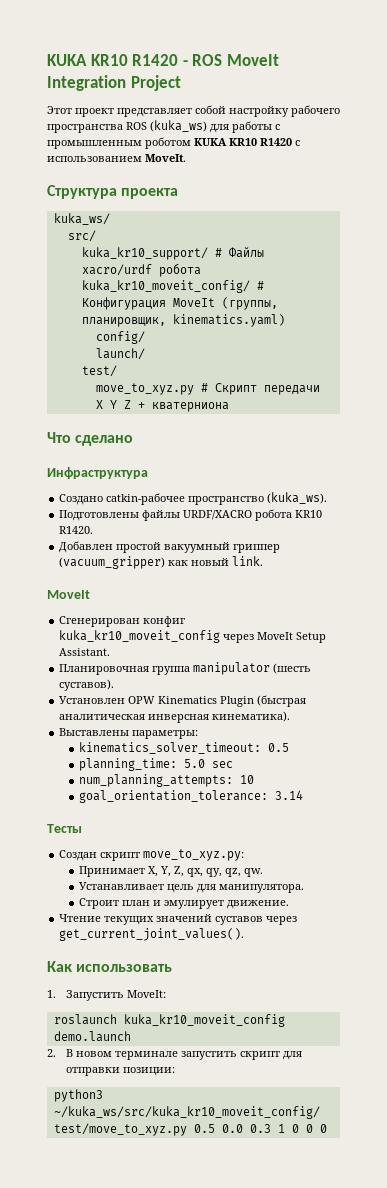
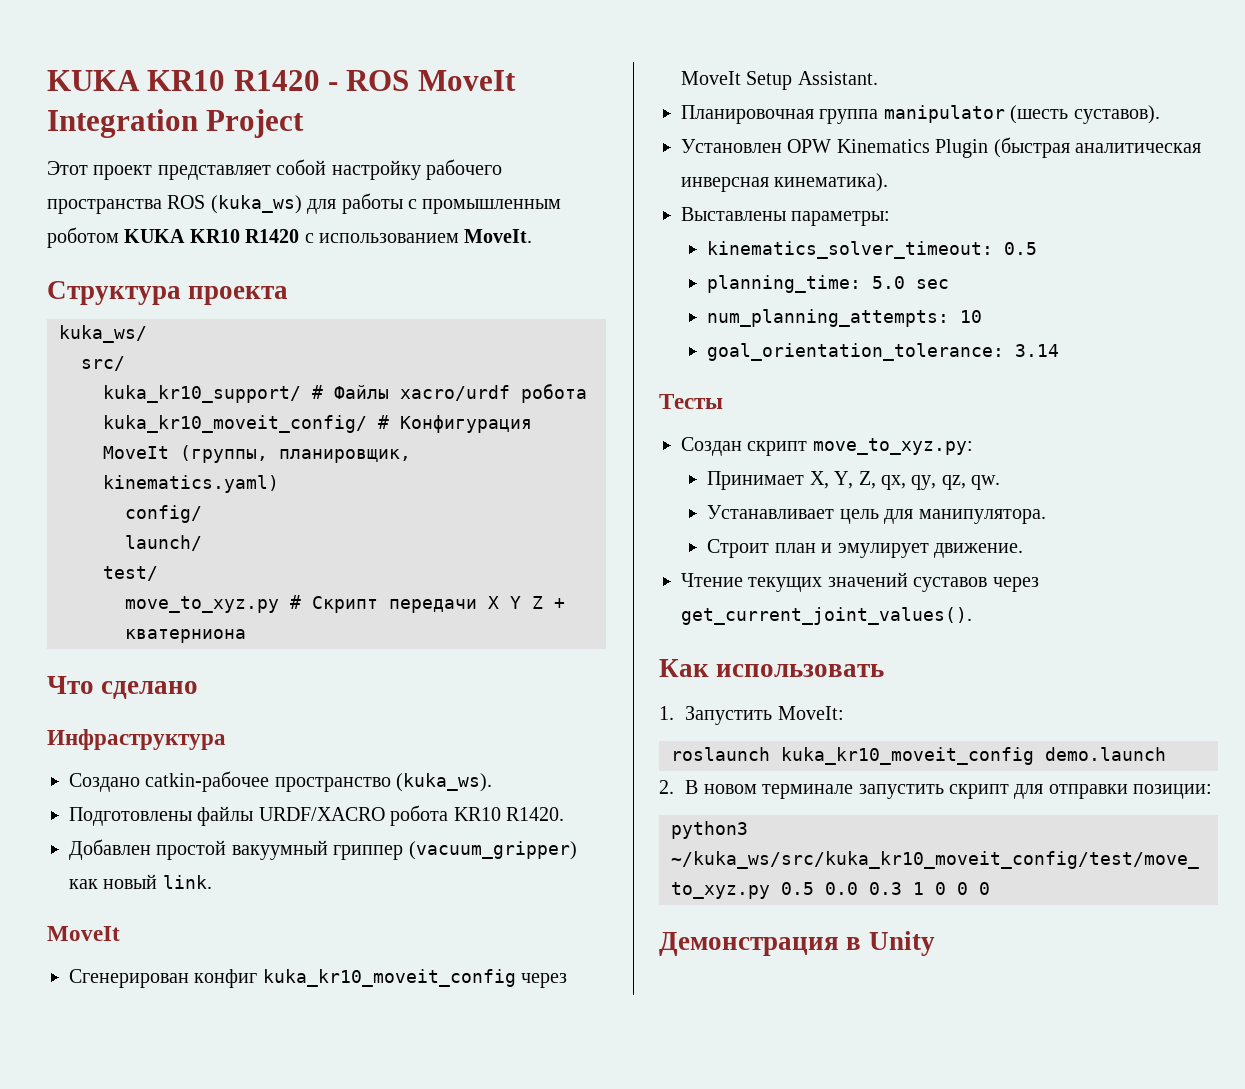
(327, 1128) none -> [659,931,935,956] // Демонстрация в Unity

